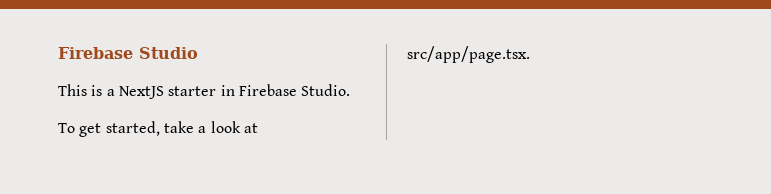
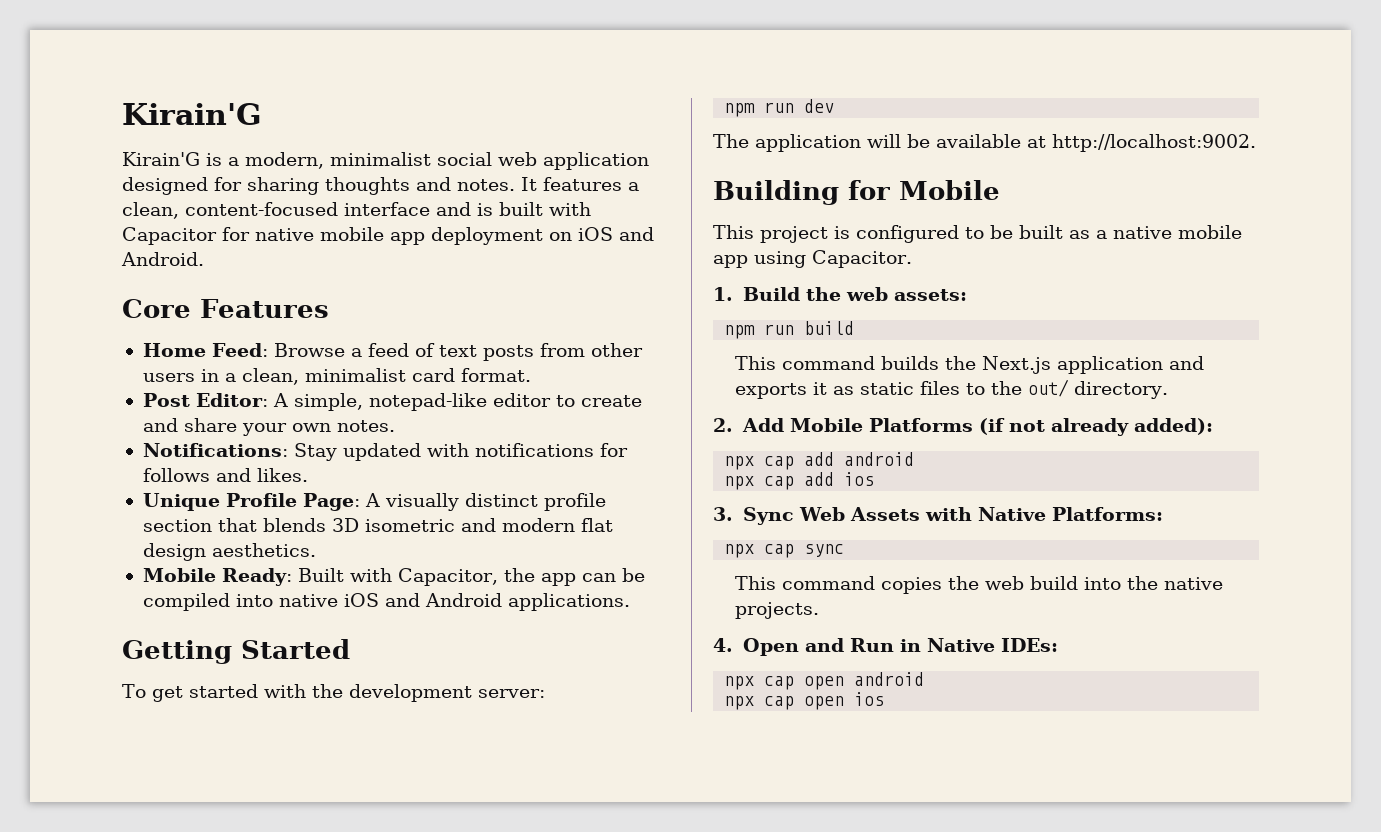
[58,47,198,59] [58,84,351,99] [58,121,258,137] [407,46,530,63] Firebase Studio // This is a NextJS starter in Firebase Studio. // To get started, take a look at src/app/page.tsx. -> [122,103,262,125] [122,152,649,170] [122,177,639,195] [122,202,591,219] [122,227,654,245] [121,252,204,266] [122,299,329,318] [142,343,643,361] [142,368,531,385] [142,393,642,411] [142,418,395,436] [142,443,628,461] [142,468,308,482] [142,493,606,511] [142,518,613,532] [142,543,316,561] [142,568,645,586] [142,593,630,611] [122,639,350,664] [122,684,545,702] [724,99,835,117] [713,134,1256,152] [713,180,1000,205] [713,225,1242,243] [713,250,912,268] [713,287,967,301] [724,321,855,339] [734,356,1204,374] [734,379,1168,399] [713,418,1213,436] [724,452,915,470] [724,472,875,490] [713,507,1164,525] [724,544,845,558] [734,576,1223,594] [734,602,819,619] [713,638,1058,656] [724,672,925,690] [724,692,885,710] Kirain'G // Kirain'G is a modern, minimalist social web application designed for sharing thoughts and notes. It features a clean, content-focused interface and is built with Capacitor for native mobile app deployment on iOS and Android. // Core Features // Home Feed: Browse a feed of text posts from other users in a clean, minimalist card format. // Post Editor: A simple, notepad-like editor to create and share your own notes. // Notifications: Stay updated with notifications for follows and likes. // Unique Profile Page: A visually distinct profile section that blends 3D isometric and modern flat design aesthetics. // Mobile Ready: Built with Capacitor, the app can be compiled into native iOS and Android applications. // Getting Started // To get started with the development server: // npm run dev // The application will be available at http://localhost:9002. // Building for Mobile // This project is configured to be built as a native mobile app using Capacitor. // 1. Build the web assets: // npm run build // This command builds the Next.js application and exports it as static files to the out/ directory. // 2. Add Mobile Platforms (if not already added): // npx cap add android // npx cap add ios // 3. Sync Web Assets with Native Platforms: // npx cap sync // This command copies the web build into the native projects. // 4. Open and Run in Native IDEs: // npx cap open android // npx cap open ios

